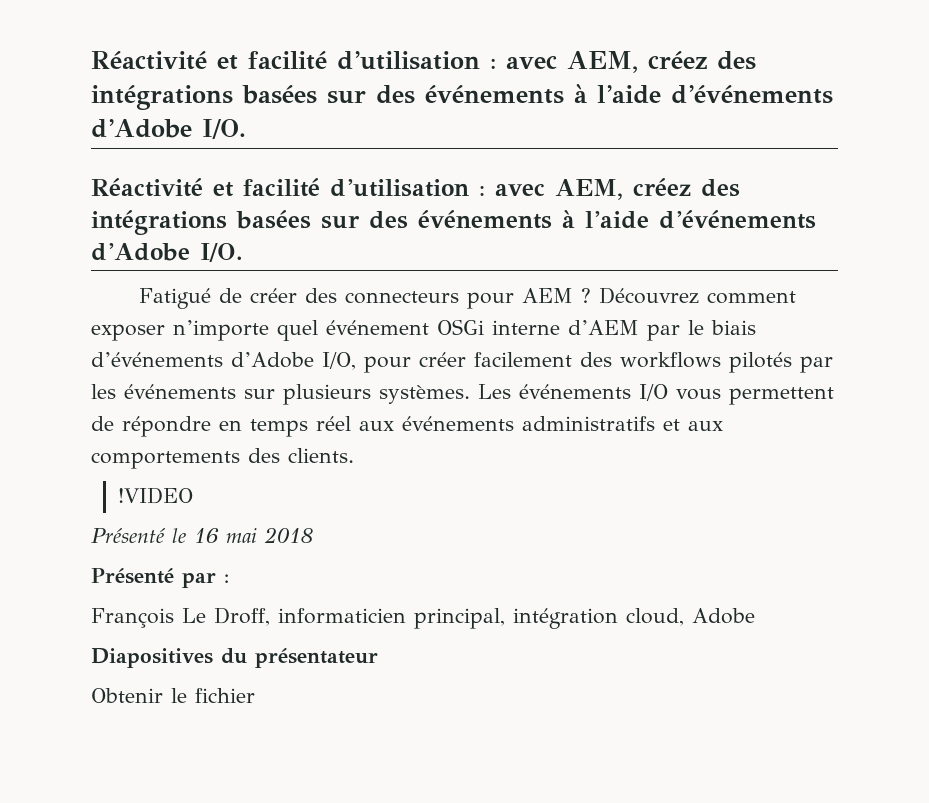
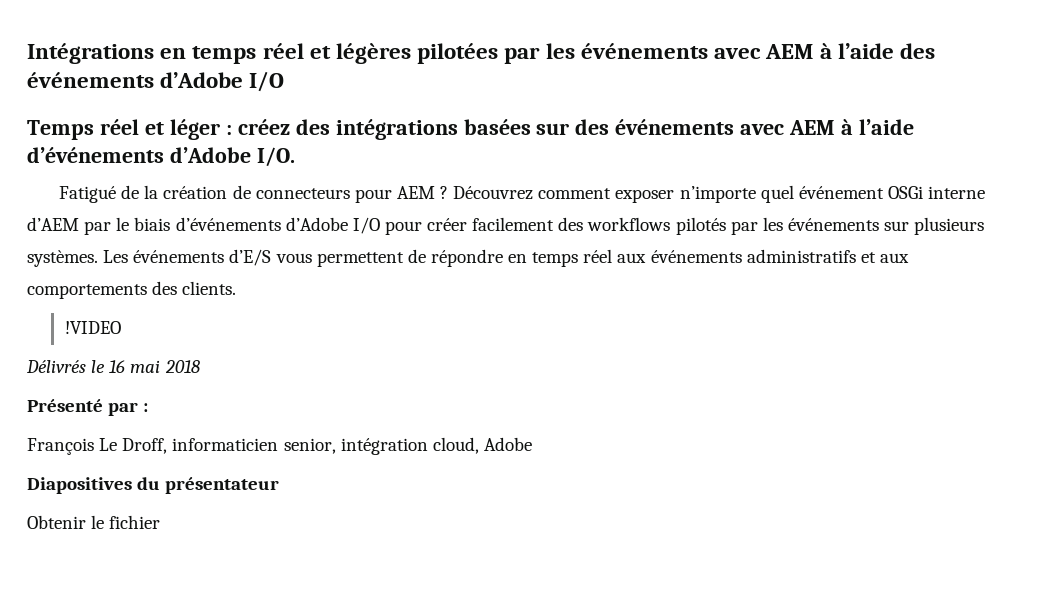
[91,51,756,73] [91,84,833,110] [91,119,246,139] [91,178,740,200] [91,210,552,235] Réactivité et facilité d’utilisation : avec AEM, créez des intégrations basées sur des événements à l’aide d’événements d’Adobe I/O. // Réactivité et facilité d’utilisation : avec AEM, créez des intégrations basées sur des événements -> [27,43,935,64] [27,71,285,92] [27,119,836,140] Intégrations en temps réel et légères pilotées par les événements avec AEM à l’aide des événements d’Adobe I/O // Temps réel et léger : créez des intégrations basées sur des événements avec AEM
[250,288,338,303] créer des -> [144,185,251,199] la création de
[322,352,356,370] I/O, -> [352,217,380,234] I/O
[639,384,668,401] I/O -> [229,249,272,266] d’E/S
[91,528,165,543] Présenté -> [26,360,86,373] Délivrés
[414,608,505,629] principal, -> [283,438,336,454] senior,

